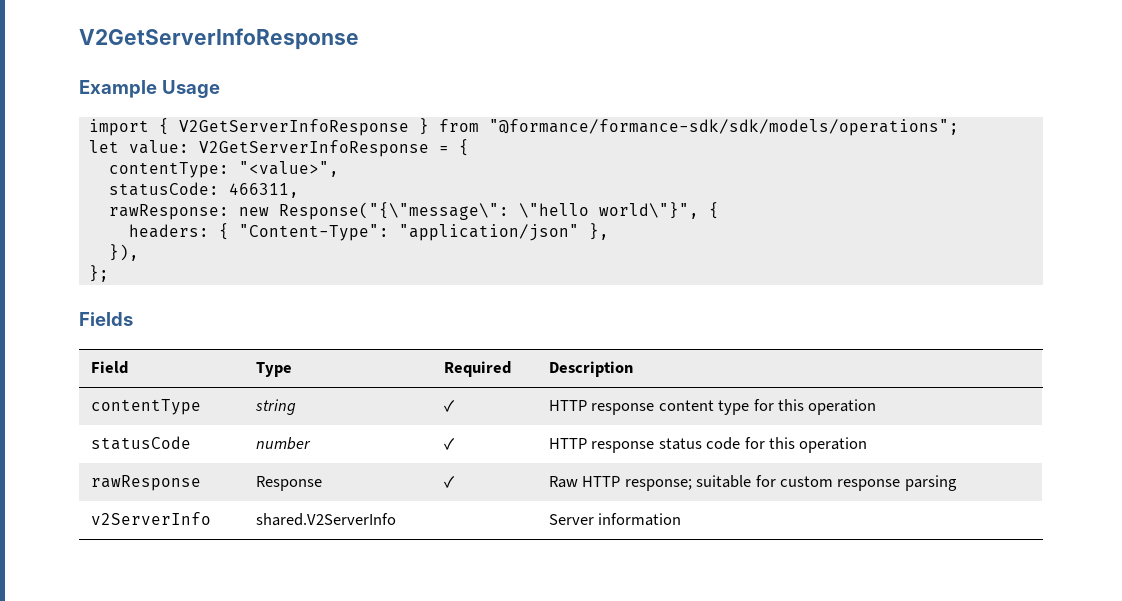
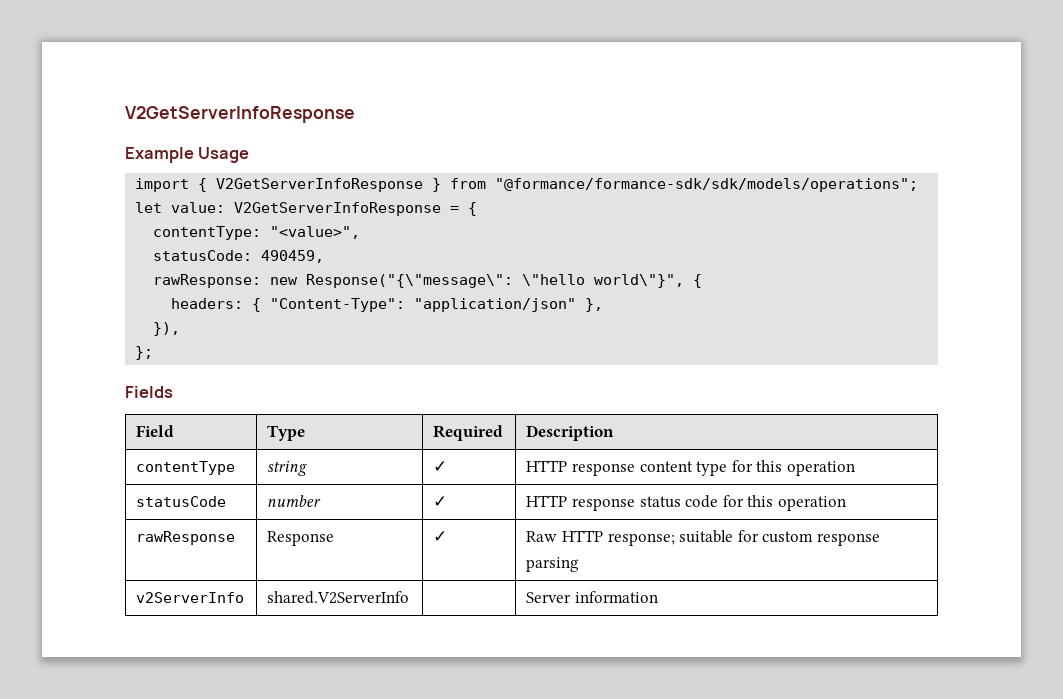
[228,183,299,198] 466311, -> [261,250,325,263] 490459,

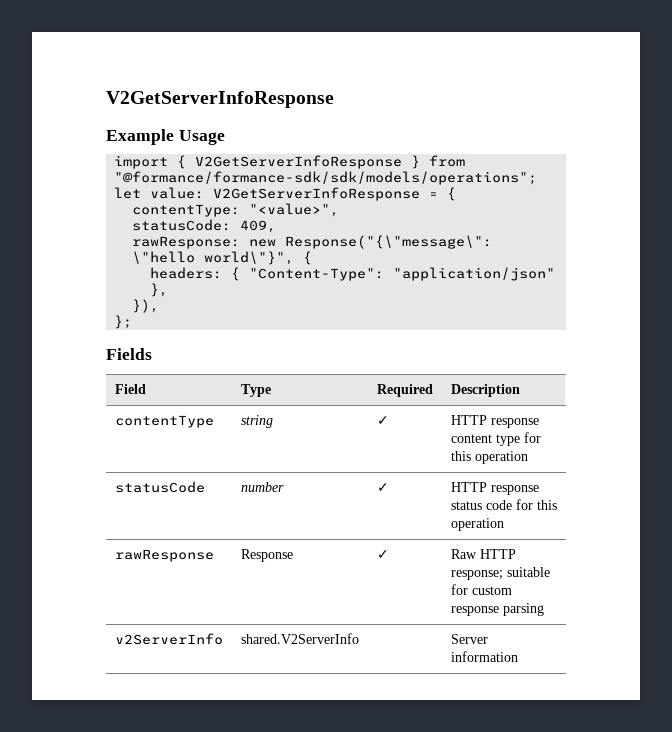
[261,250,325,263] 490459, -> [240,220,277,233] 409,

